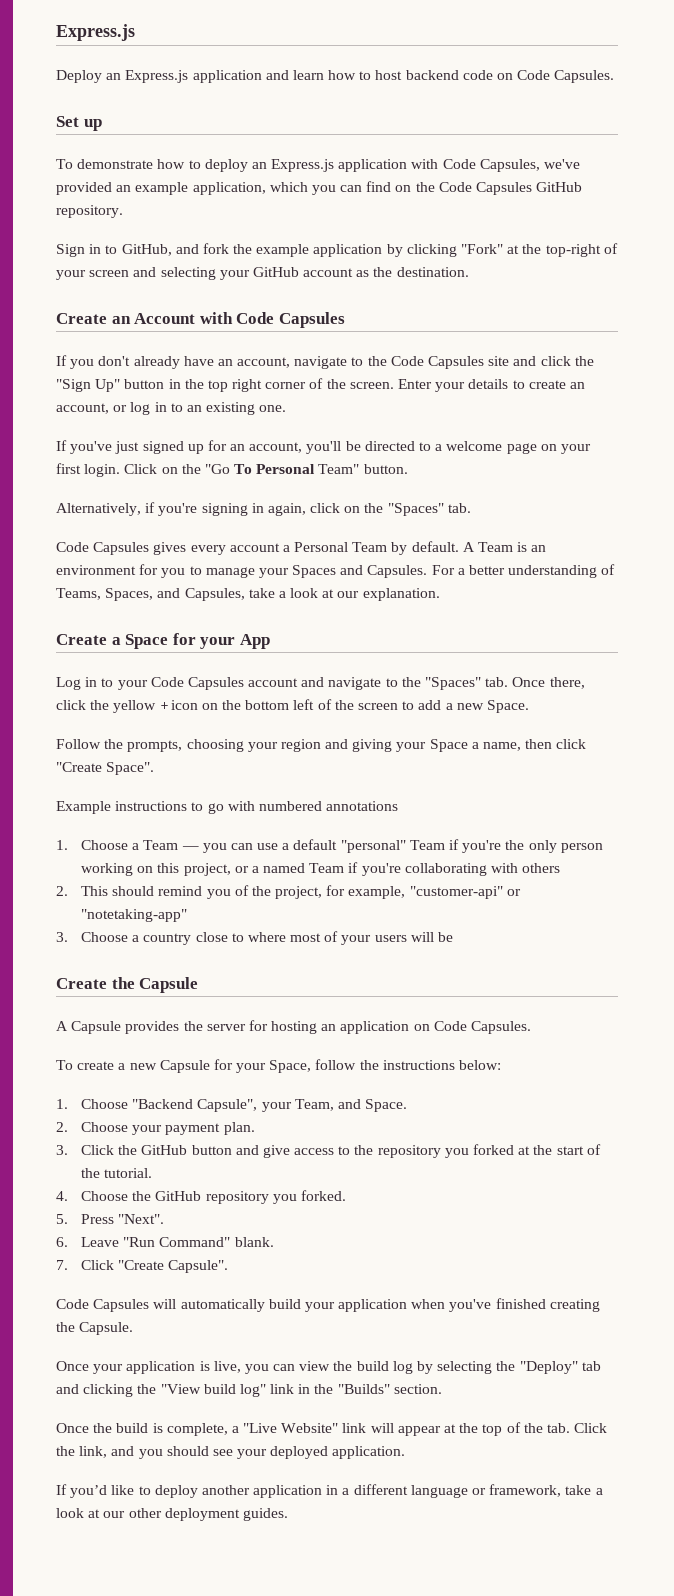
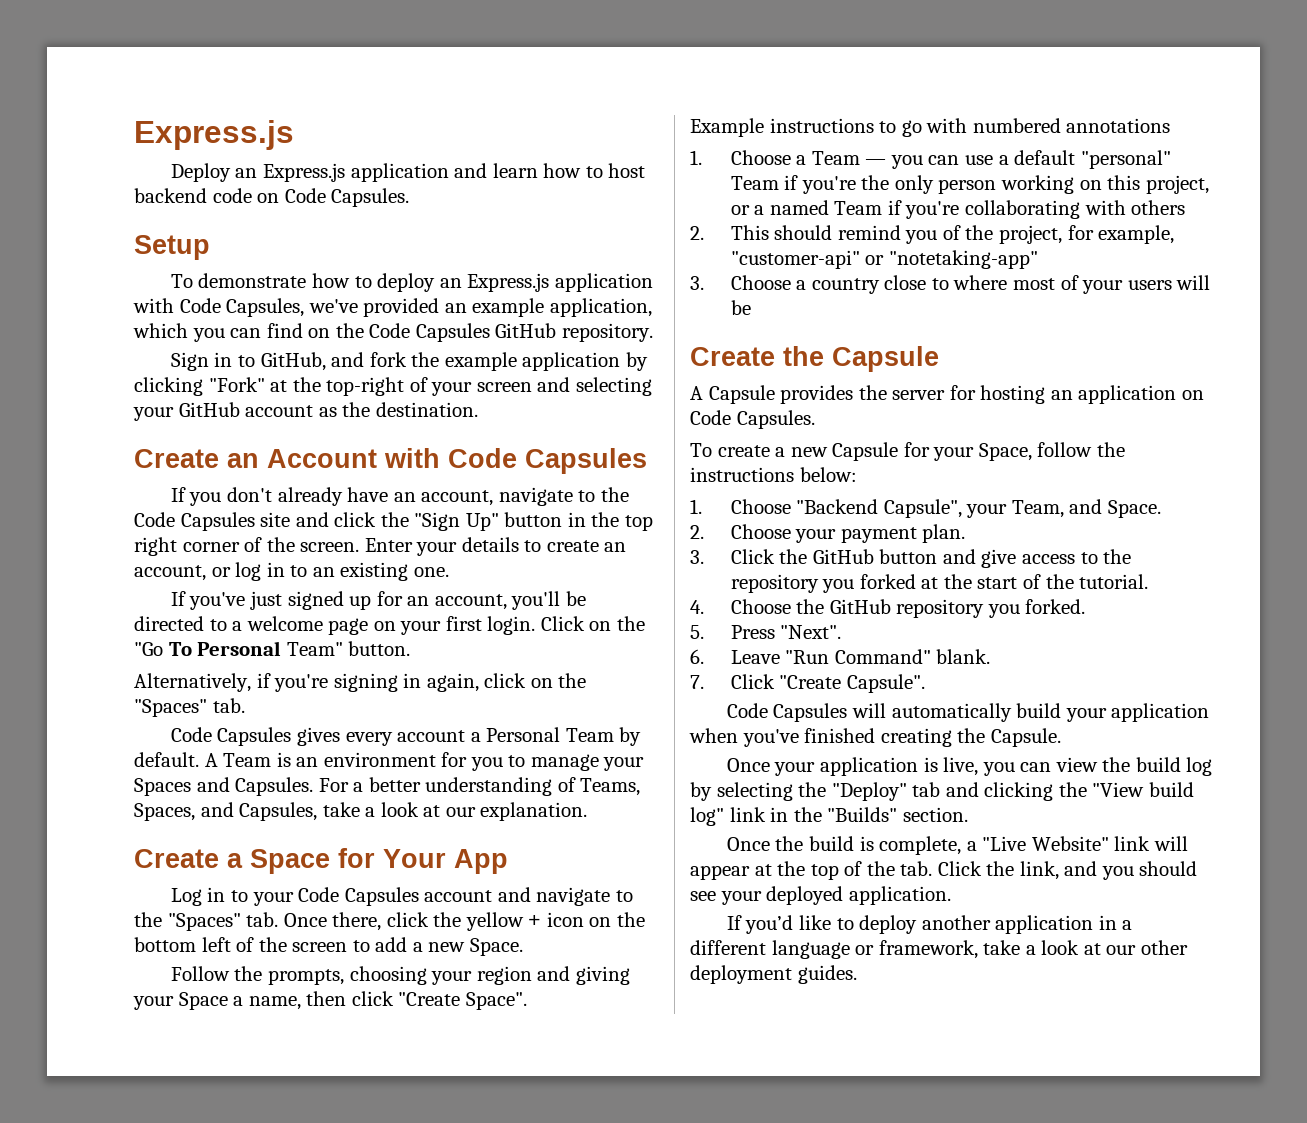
[56,116,102,131] Set up -> [134,235,210,260] Setup
[200,637,236,649] your -> [383,849,446,868] Your

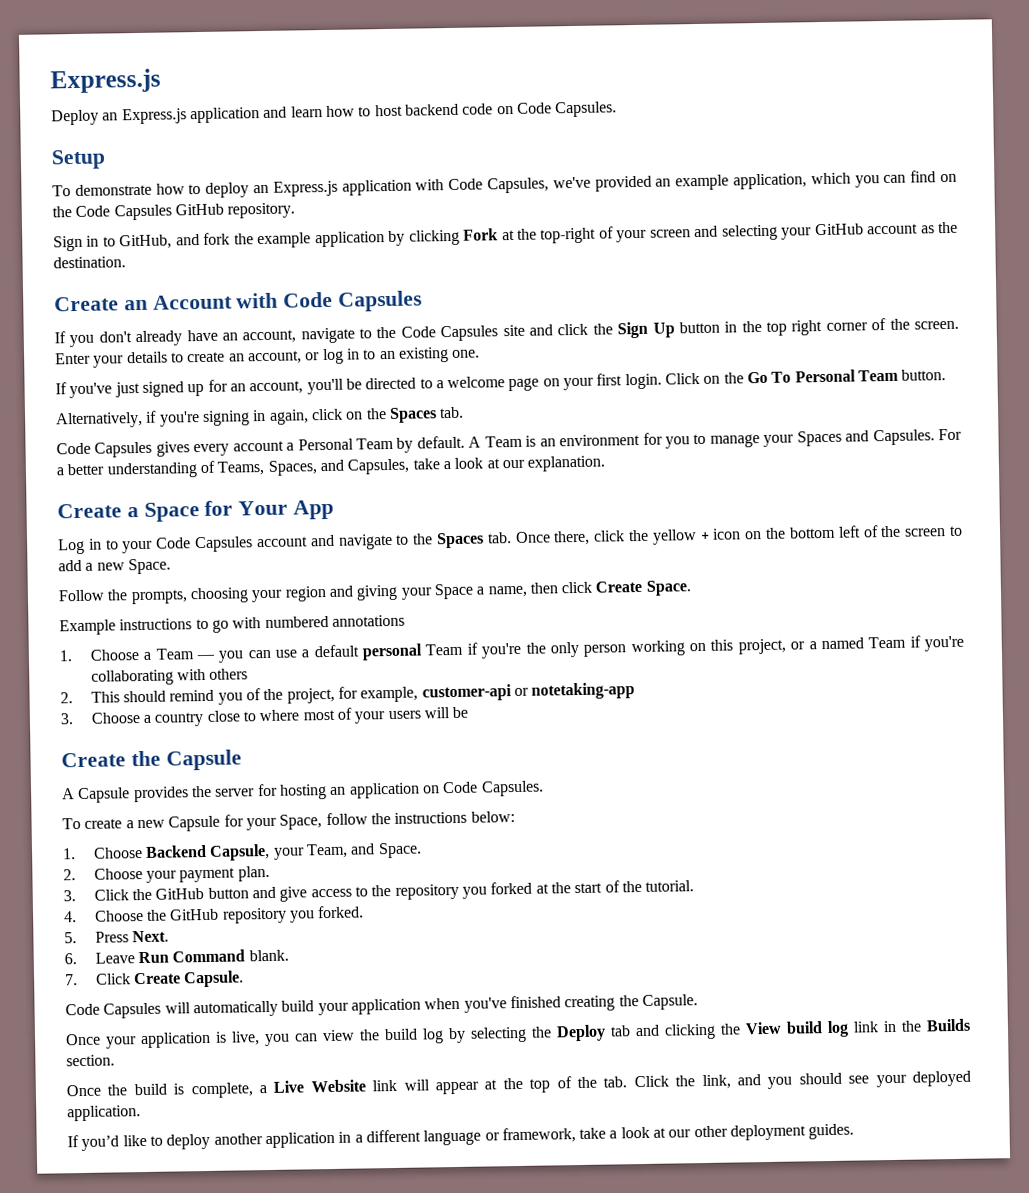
[208,377,265,392] "Fork" -> [463,228,499,241] Fork
[414,512,499,531] "Sign Up" -> [617,321,675,339] Sign Up
[134,642,163,656] "Go -> [747,371,769,384] Go
[286,642,343,656] Team" -> [858,369,900,382] Team
[134,699,207,717] "Spaces" -> [388,407,437,423] Spaces
[167,913,241,931] "Spaces" -> [435,532,484,549] Spaces
[398,992,527,1010] "Create Space". -> [595,580,692,596] Create Space.
[1080,150,1171,169] "personal" -> [362,643,423,661] personal
[730,250,1038,269] "customer-api" or "notetaking-app" -> [421,682,636,702] customer-api or notetaking-app
[796,499,962,518] "Backend Capsule", -> [145,843,271,861] Backend Capsule,
[780,625,842,639] "Next". -> [132,930,170,943] Next.
[785,649,931,664] "Run Command" -> [138,949,246,964] Run Command
[779,674,925,693] "Create Capsule". -> [133,970,245,988] Create Capsule.
[831,782,907,801] "Deploy" -> [556,1024,606,1042] Deploy
[1092,782,1194,797] [690,807,724,826] "View build log" -> [745,1020,849,1038] View build log
[827,807,898,822] "Builds" -> [926,1018,971,1032] Builds
[982,836,1109,851] "Live Website" -> [273,1079,366,1093] Live Website

